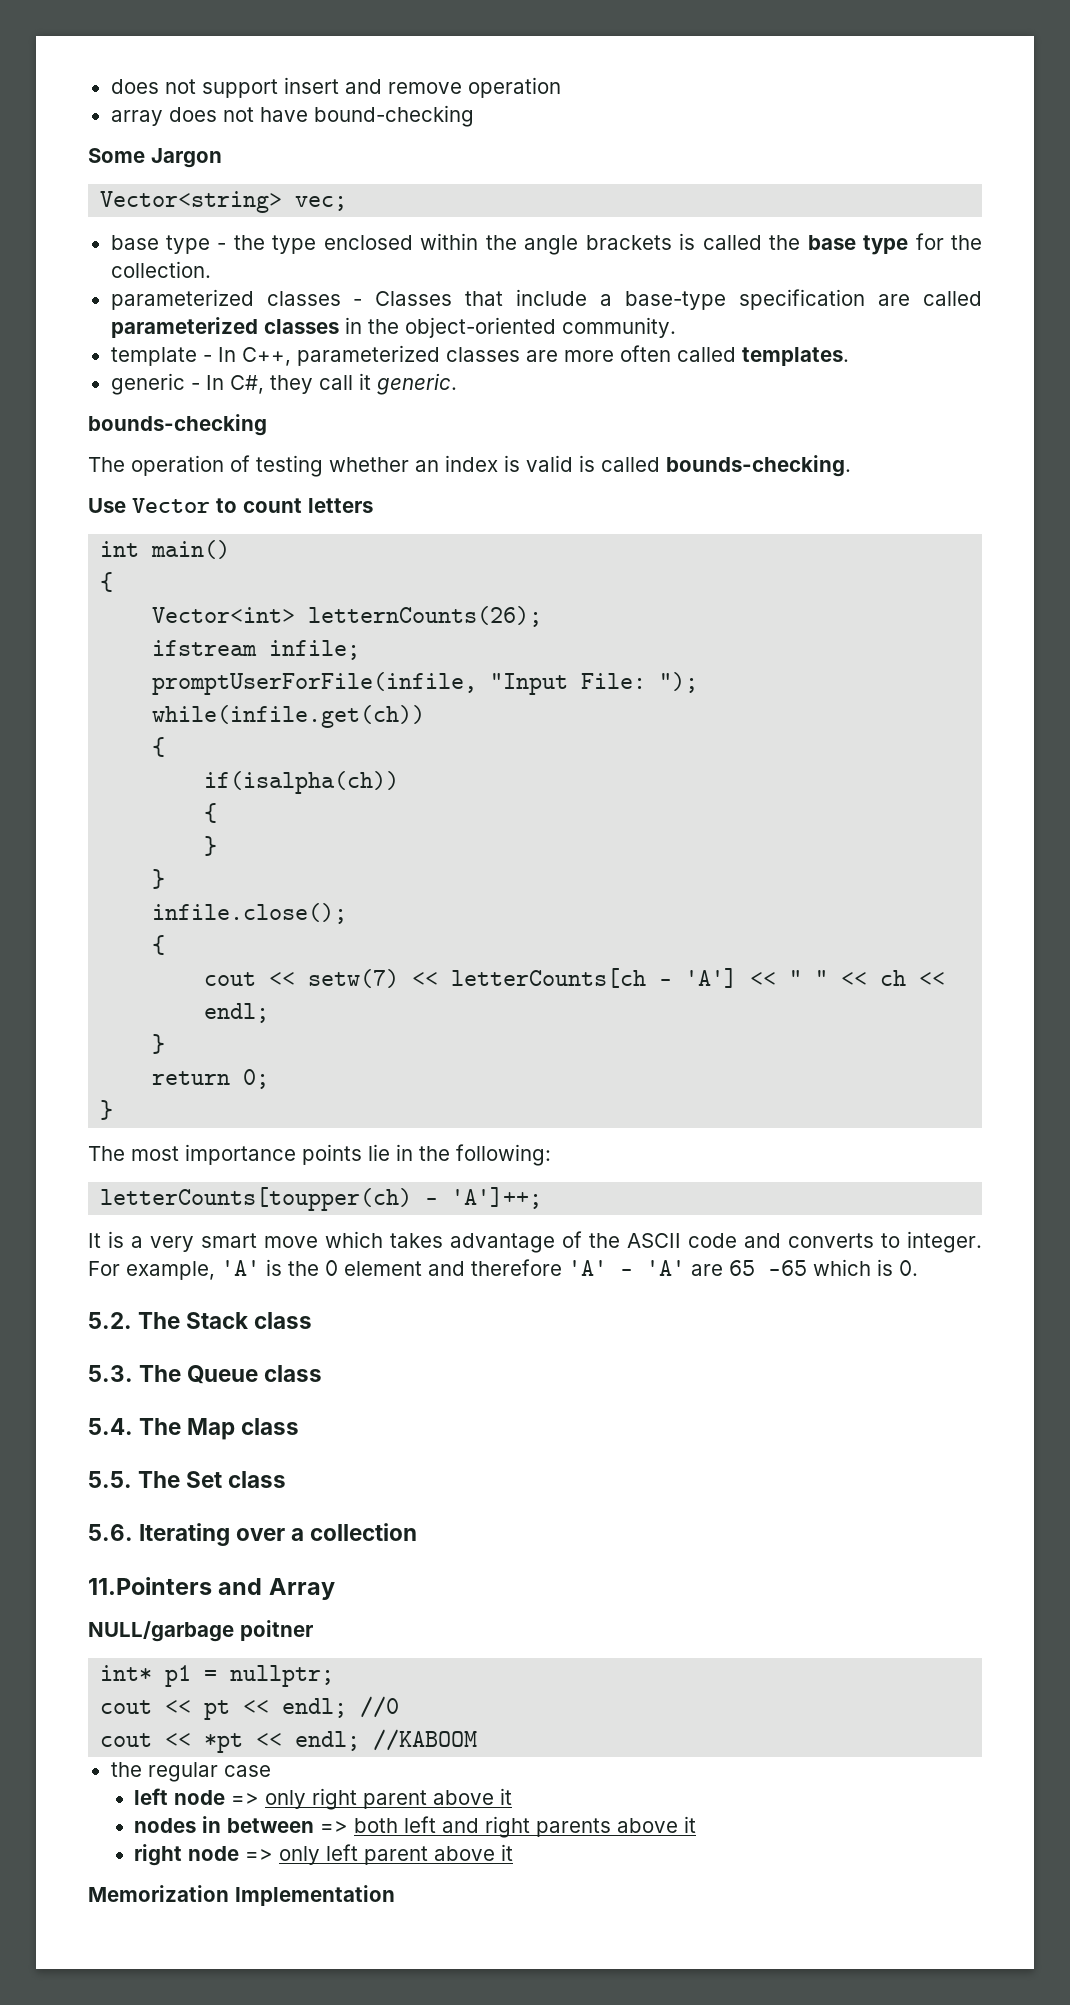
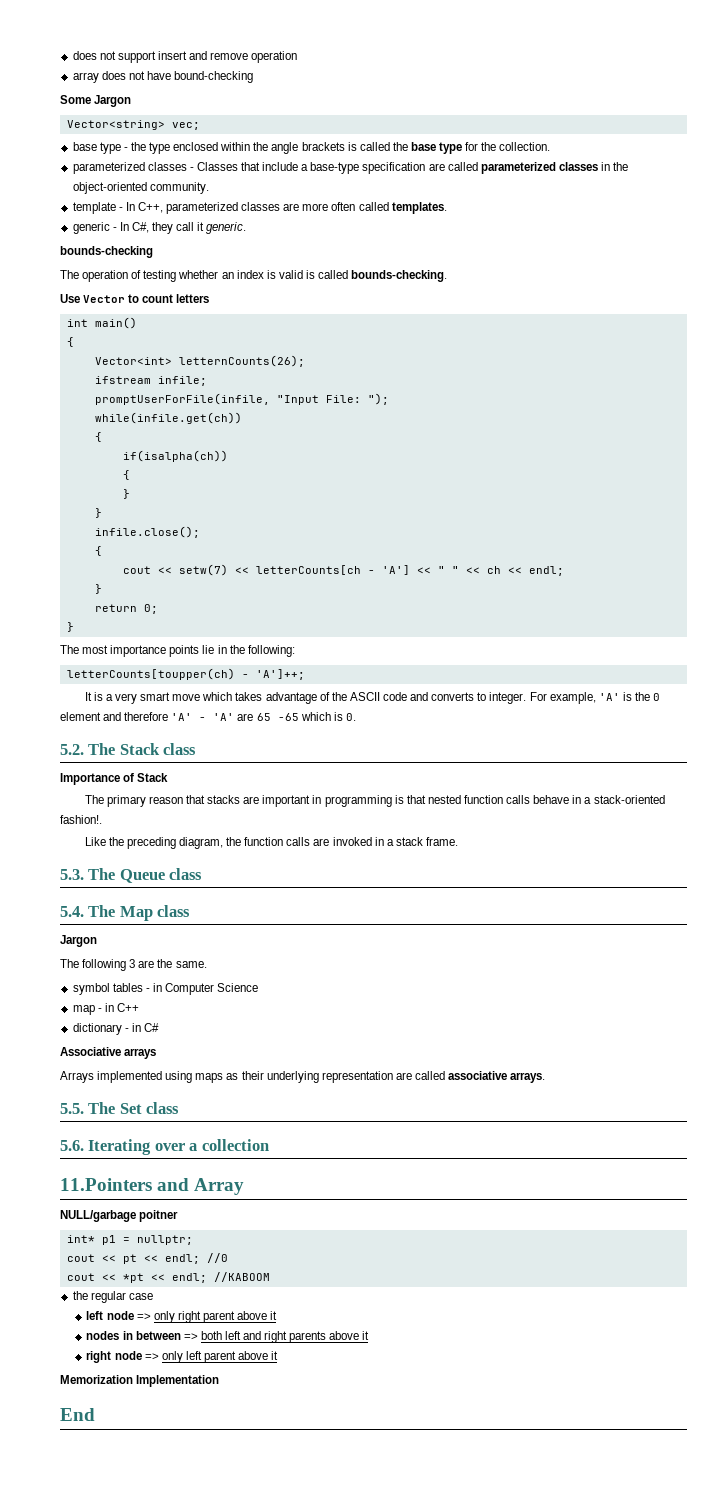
(313, 1320) none -> [60,773,169,785] [84,795,665,807] [60,815,102,824] [84,837,458,849] // Importance of Stack // The primary reason that stacks are important in programming is that nested function calls behave in a stack-oriented fashion!. // Like the preceding diagram, the function calls are invoked in a stack frame.
(300, 1426) none -> [60,935,97,947] [60,959,207,971] [72,983,259,995] [72,1003,139,1015] [72,1023,159,1035] [60,1047,157,1059] [60,1071,546,1083] // Jargon // The following 3 are the same. // symbol tables - in Computer Science // map - in C++ // dictionary - in C# // Associative arrays // Arrays implemented using maps as their underlying representation are called associative arrays.
(395, 1895) none -> [60,1408,95,1421] // End

